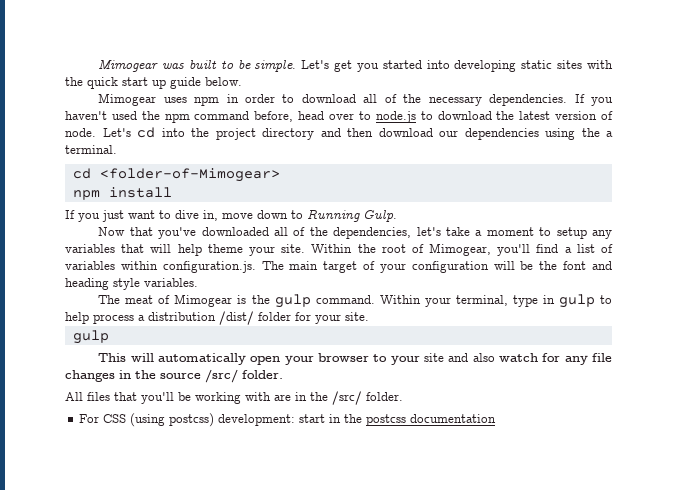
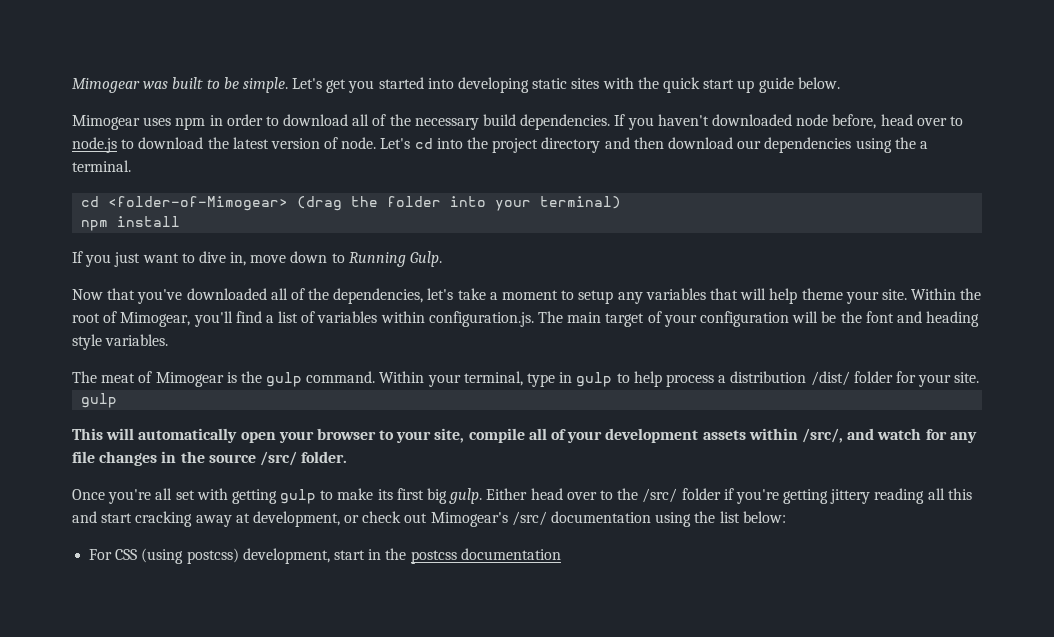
(482, 101) none -> [483,114,517,126] build
[111,111,250,123] used the npm command -> [711,114,829,126] downloaded node
(280, 175) none -> [297,196,622,211] (drag the folder into your terminal)
[423,353,495,362] site and also -> [434,428,875,443] site, compile all of your development assets within /src/, and
[65,391,403,405] All files that you'll be working with are in the /src/ folder. -> [72,488,972,504] [72,511,786,527] Once you're all set with getting gulp to make its first big gulp. Either head over to the /src/ folder if you're getting jittery reading all this and start cracking away at development, or check out Mimogear's /src/ documentation using the list below:
[218,414,296,426] development: -> [242,548,330,564] development,

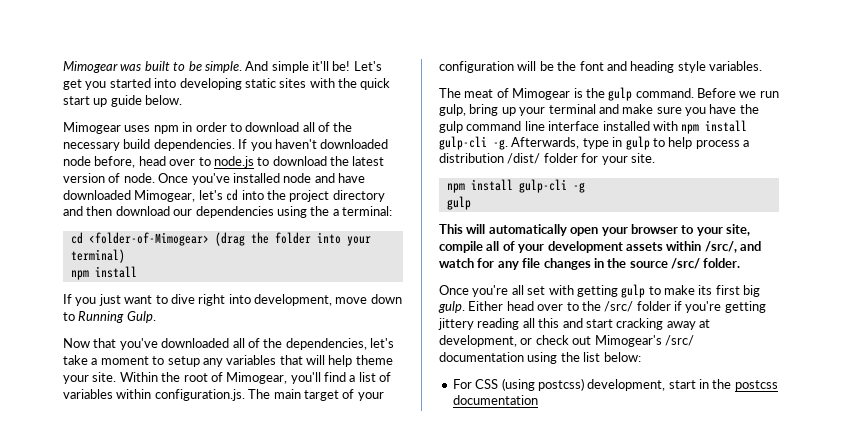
(288, 85) none -> [245,61,351,73] And simple it'll be!
[380,138,411,149] Let's -> [158,173,365,185] [63,190,223,202] Once you've installed node and have downloaded Mimogear, let's
[72,160,131,172] terminal. -> [342,206,392,216] terminal:
[230,252,247,266] in, -> [198,294,332,306] right into development,
[379,371,523,387] Within your terminal, -> [697,88,779,98] [439,104,759,116] [439,120,748,134] [439,136,580,150] Before we run gulp, bring up your terminal and make sure you have the gulp command line interface installed with npm install gulp-cli -g. Afterwards,
(980, 377) none -> [446,179,585,193] // npm install gulp-cli -g

